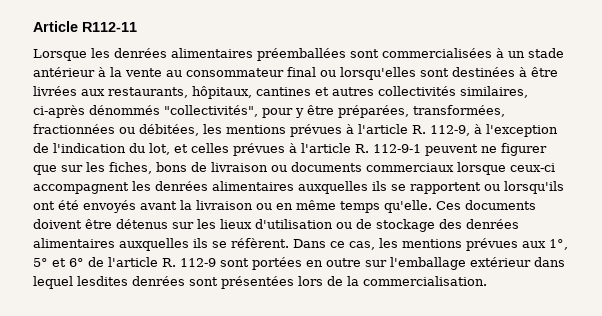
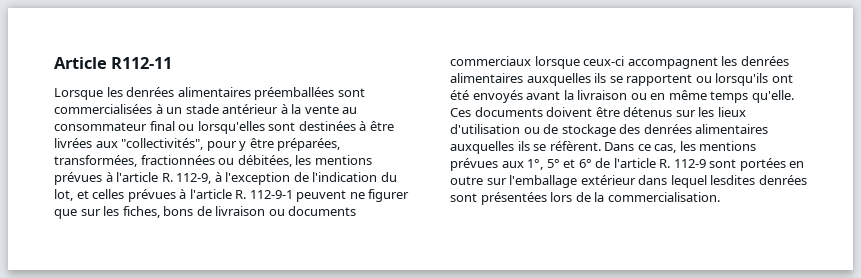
[108,86,528,99] [33,105,160,118] restaurants, hôpitaux, cantines et autres collectivités similaires, ci-après dénommés -> (118, 144) none

